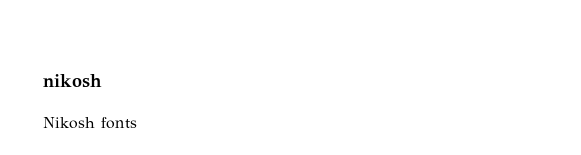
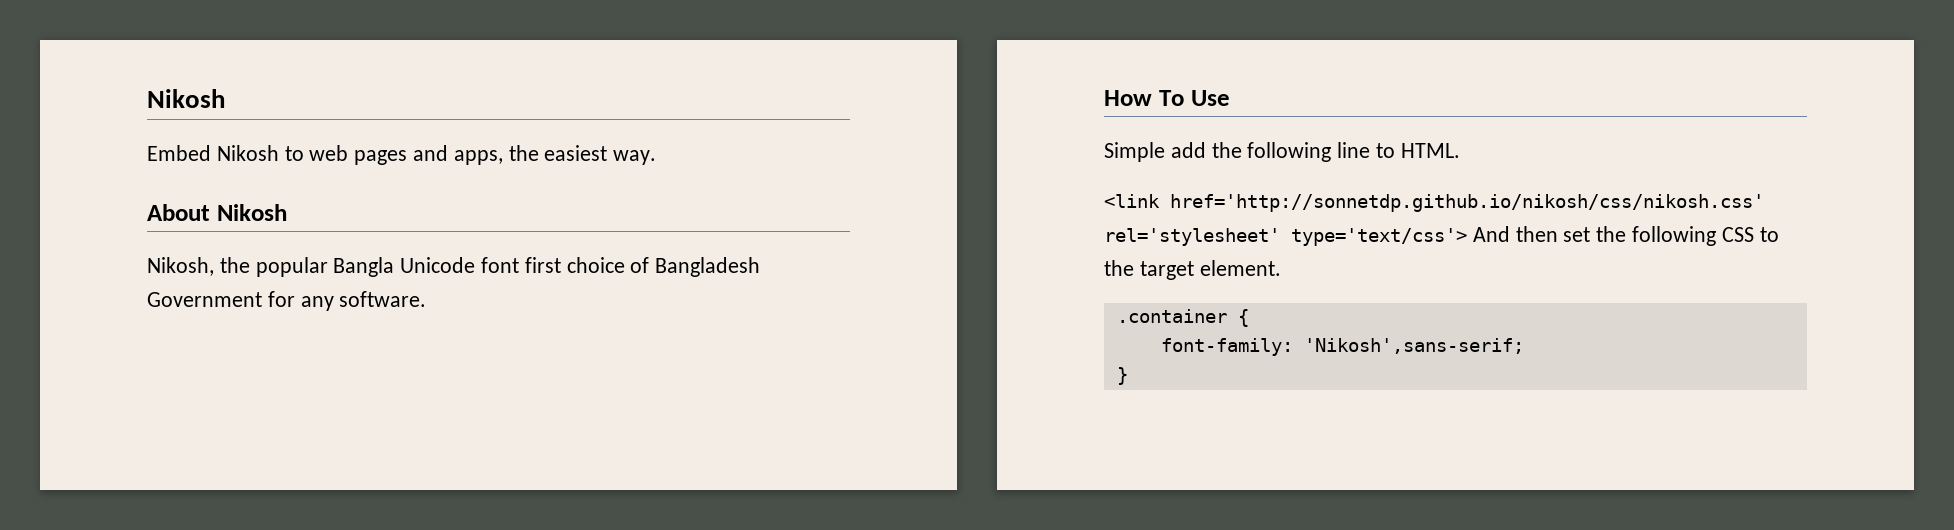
[43,74,102,88] [43,117,137,129] nikosh // Nikosh fonts -> [147,89,225,108] [147,145,657,165] [147,204,287,221] [147,257,761,277] [147,291,427,311] [1104,90,1230,106] [1104,142,1460,162] [1104,194,1764,212] [1104,226,1779,246] [1104,260,1281,280] [1116,309,1249,327] [1160,338,1524,356] [1116,367,1128,385] Nikosh // Embed Nikosh to web pages and apps, the easiest way. // About Nikosh // Nikosh, the popular Bangla Unicode font first choice of Bangladesh Government for any software. // How To Use // Simple add the following line to HTML. // <link href='http://sonnetdp.github.io/nikosh/css/nikosh.css' rel='stylesheet' type='text/css'> And then set the following CSS to the target element. // .container { // font-family: 'Nikosh',sans-serif; // }

